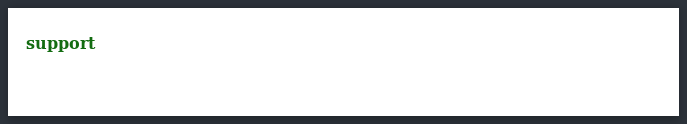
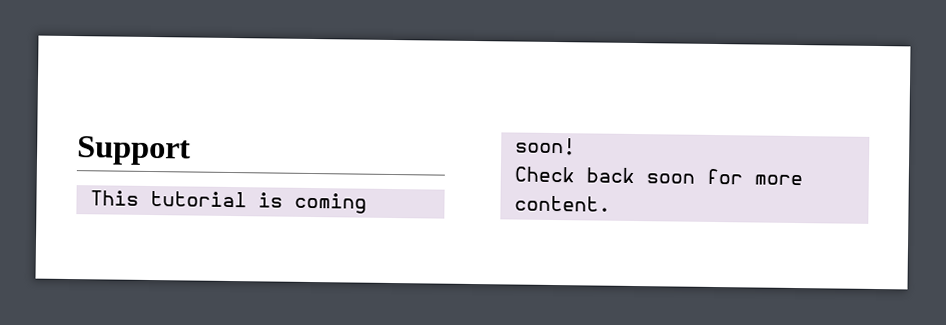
[26,37,96,52] support -> [76,136,191,166] [89,190,367,214] [514,137,576,156] [513,166,803,186] [513,195,611,212] Support // This tutorial is coming soon! // Check back soon for more content.

